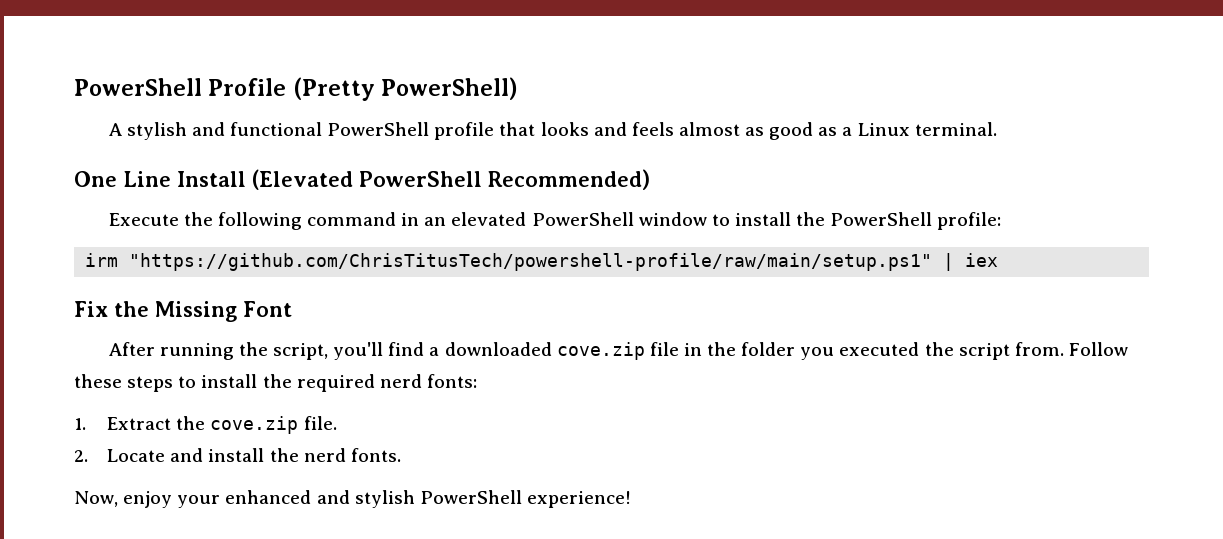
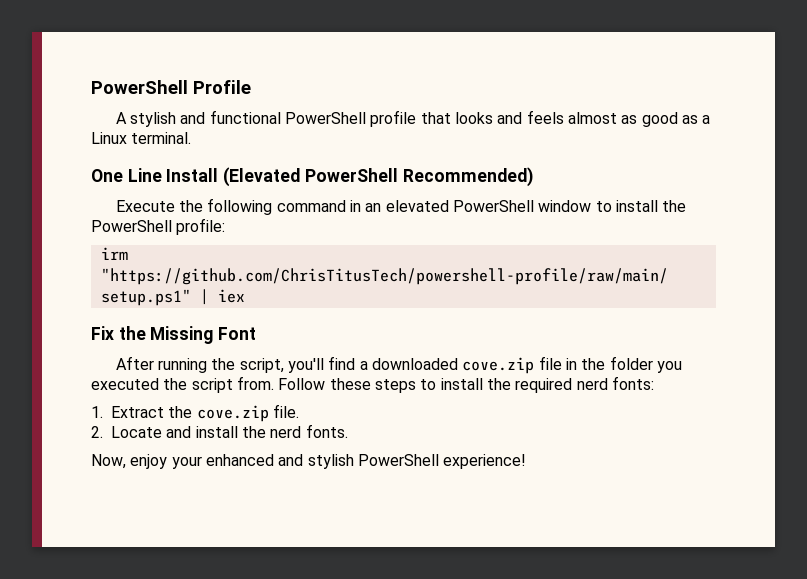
[292,77,519,101] (Pretty PowerShell) -> (251, 87) none

